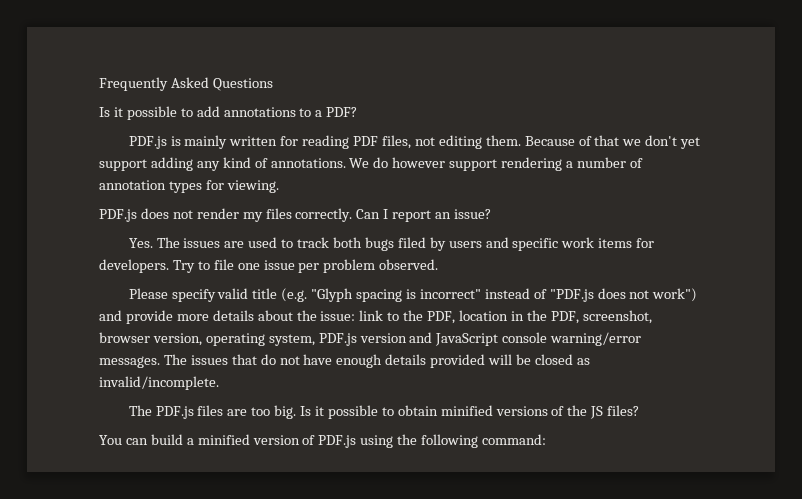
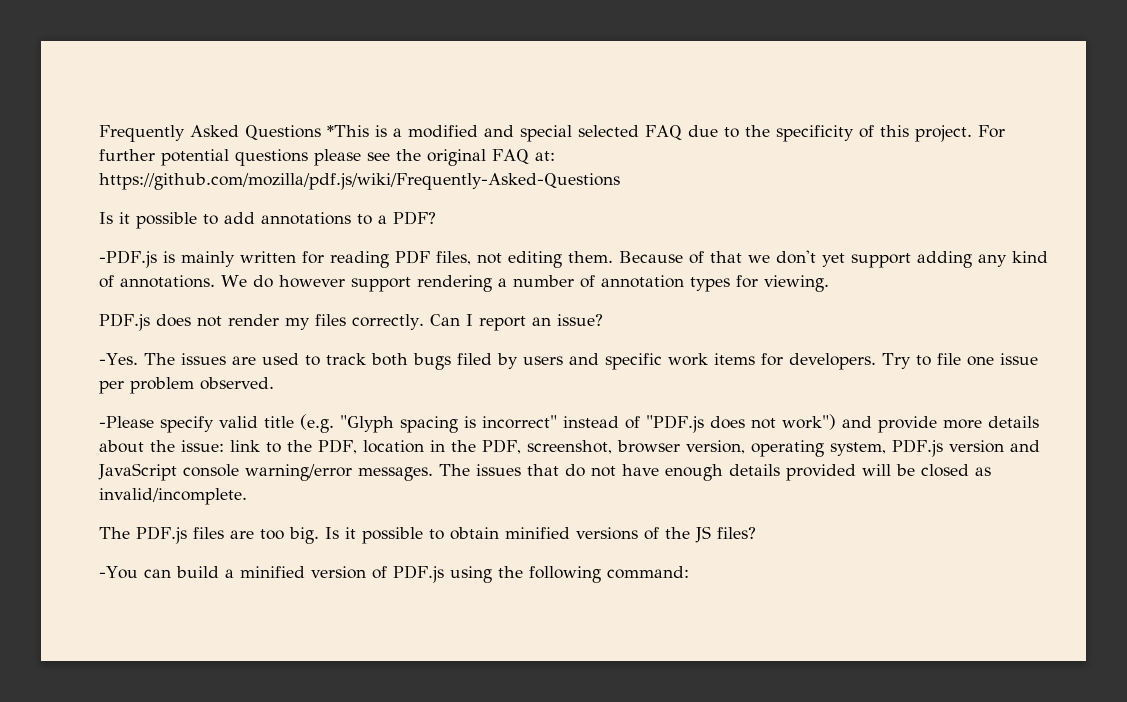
(273, 84) none -> [327,125,1005,142] [99,149,555,166] [99,173,620,190] *This is a modified and special selected FAQ due to the specificity of this project. For further potential questions please see the original FAQ at: https://github.com/mozilla/pdf.js/wiki/Frequently-Asked-Questions
[128,136,167,149] PDF.js -> [99,250,157,268] -PDF.js
[128,238,153,248] Yes. -> [99,353,138,365] -Yes.
[128,288,168,299] Please -> [99,416,154,428] -Please
[99,435,122,445] You -> [99,566,138,579] -You

